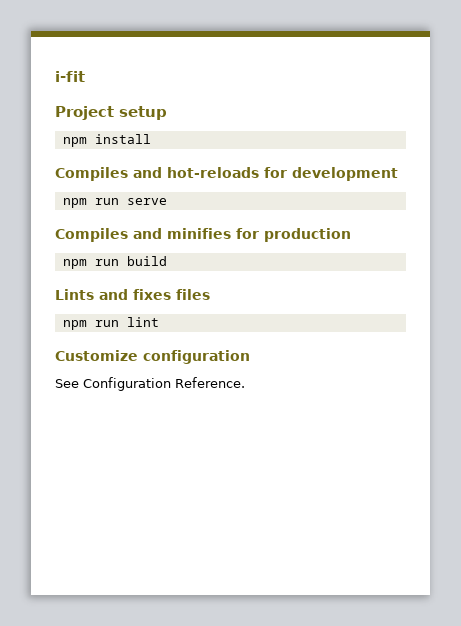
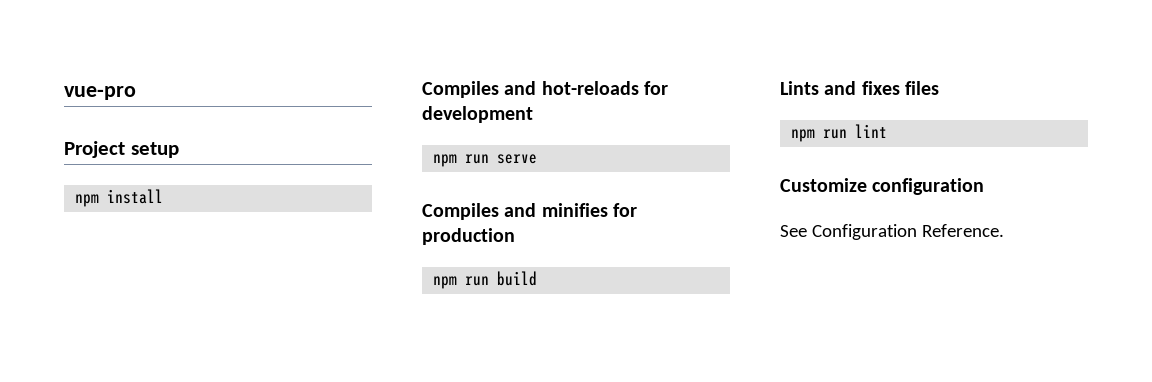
[55,71,85,82] i-fit -> [64,86,136,100] vue-pro

